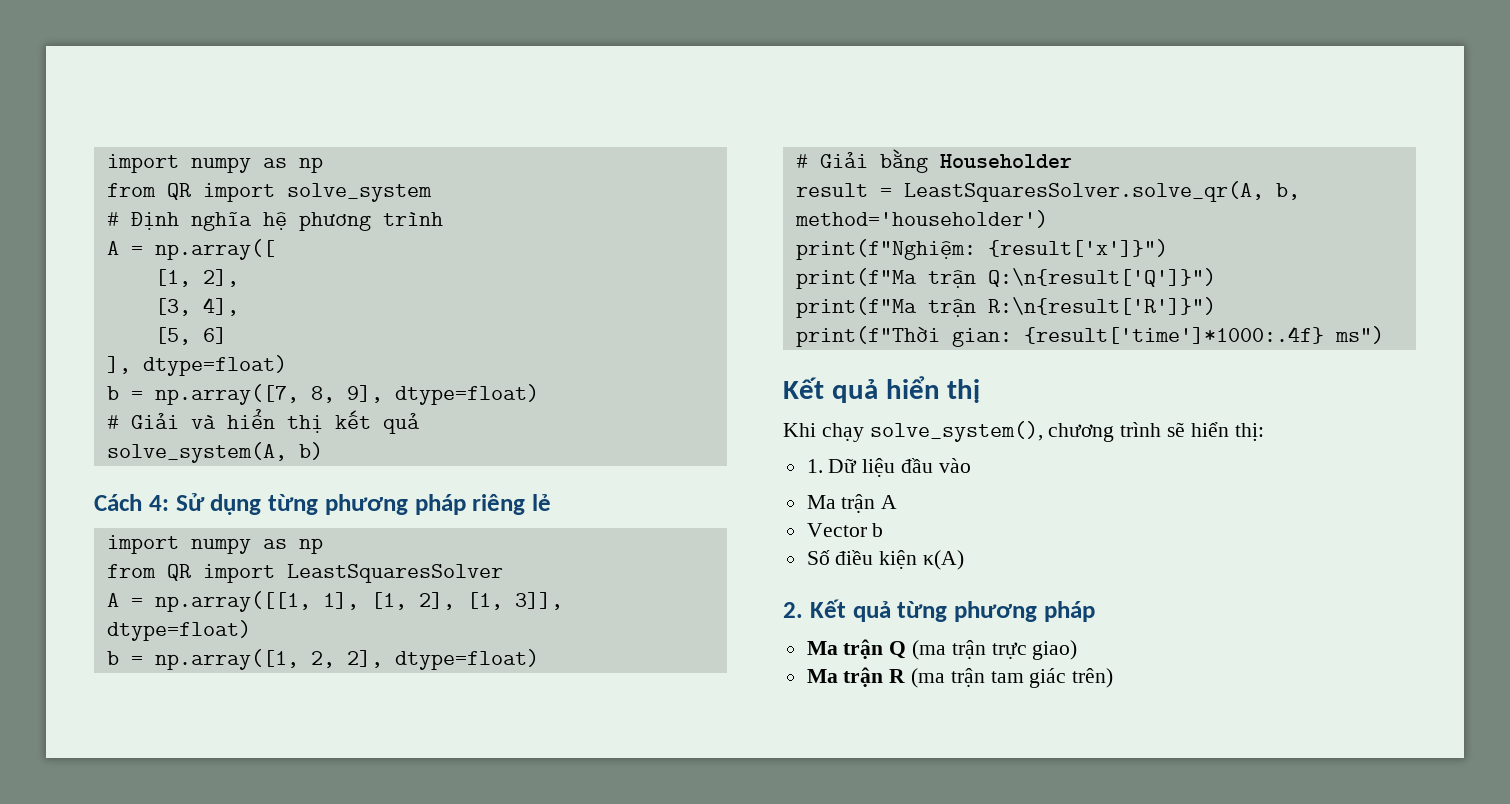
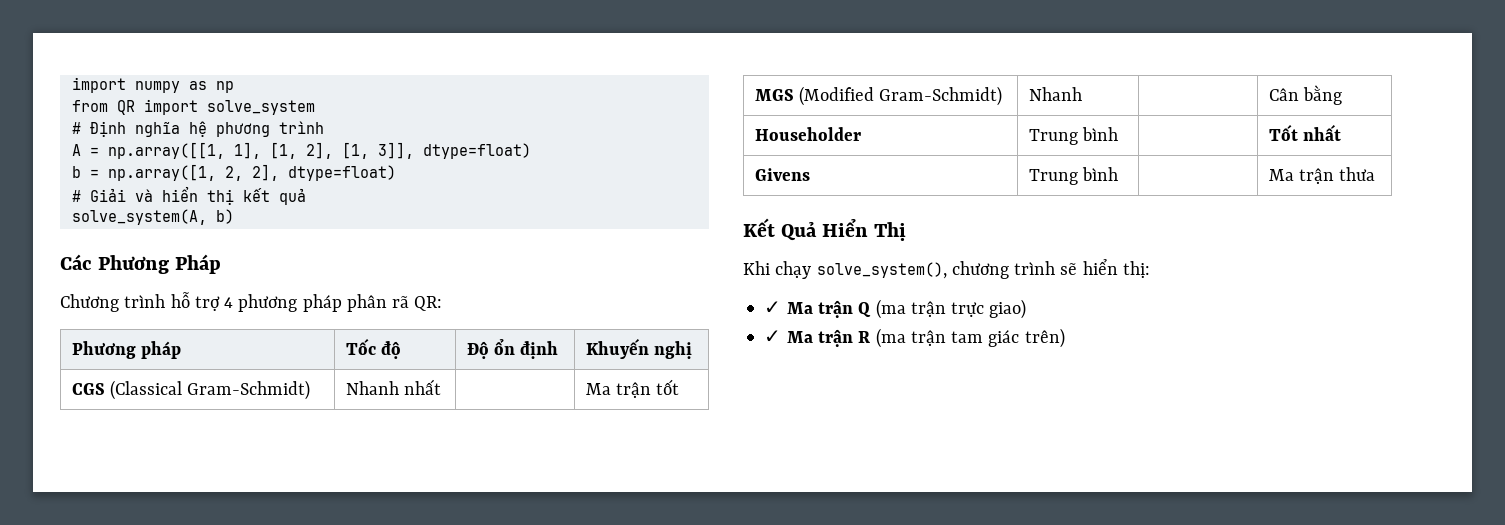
[106,239,275,260] [154,269,239,287] [154,297,239,316] [154,327,227,345] [106,355,287,376] [106,384,539,405] [106,409,420,434] [106,442,323,463] [94,493,551,515] [106,535,323,554] [106,564,503,583] // A = np.array([ // [1, 2], // [3, 4], // [5, 6] // ], dtype=float) // b = np.array([7, 8, 9], dtype=float) // # Giải và hiển thị kết quả // solve_system(A, b) // Cách 4: Sử dụng từng phương pháp riêng lẻ // import numpy as np // from QR import LeastSquaresSolver -> (324, 127) none
(868, 160) none -> [134,186,306,205] [71,209,234,225] [60,254,222,274] [60,292,443,312] [71,341,182,359] [345,339,402,359] [466,339,559,359] [585,339,693,359] [71,380,311,400] [345,379,442,395] [585,379,680,398] [754,86,1003,106] [1028,87,1082,101] [1268,88,1299,101] và hiển thị kết quả // solve_system(A, b) // Các Phương Pháp // Chương trình hỗ trợ 4 phương pháp phân rã QR: // Phương pháp | Tốc độ | Độ ổn định | Khuyến nghị // CGS (Classical Gram-Schmidt) | Nhanh nhất | | Ma trận tốt // MGS (Modified Gram-Schmidt) | Nhanh | | Cân
(928, 161) none -> (1343, 95) //
[795,181,1300,202] [794,210,1048,228] [795,239,1168,260] [795,268,1216,289] [795,297,1216,318] [795,326,1384,347] [783,376,981,403] // result = LeastSquaresSolver.solve_qr(A, b, method='householder') // print(f"Nghiệm: {result['x']}") // print(f"Ma trận Q:\n{result['Q']}") // print(f"Ma trận R:\n{result['R']}") // print(f"Thời gian: {result['time']*1000:.4f} ms") // Kết quả hiển thị -> [1028,127,1119,145] [1268,125,1342,141] [754,168,810,181] [1028,167,1119,185] [1268,167,1376,184] [743,218,907,241] | Trung bình | | Tốt nhất // Givens | Trung bình | | Ma trận thưa // Kết Quả Hiển Thị
[806,458,971,477] [806,494,898,513] [806,523,884,537] [806,550,965,570] [783,599,1095,622] 1. Dữ liệu đầu vào // Ma trận A // Vector b // Số điều kiện κ(A) // 2. Kết quả từng phương pháp // -> [764,301,782,314] ✓
(1078, 650) none -> [764,330,782,343] ✓

